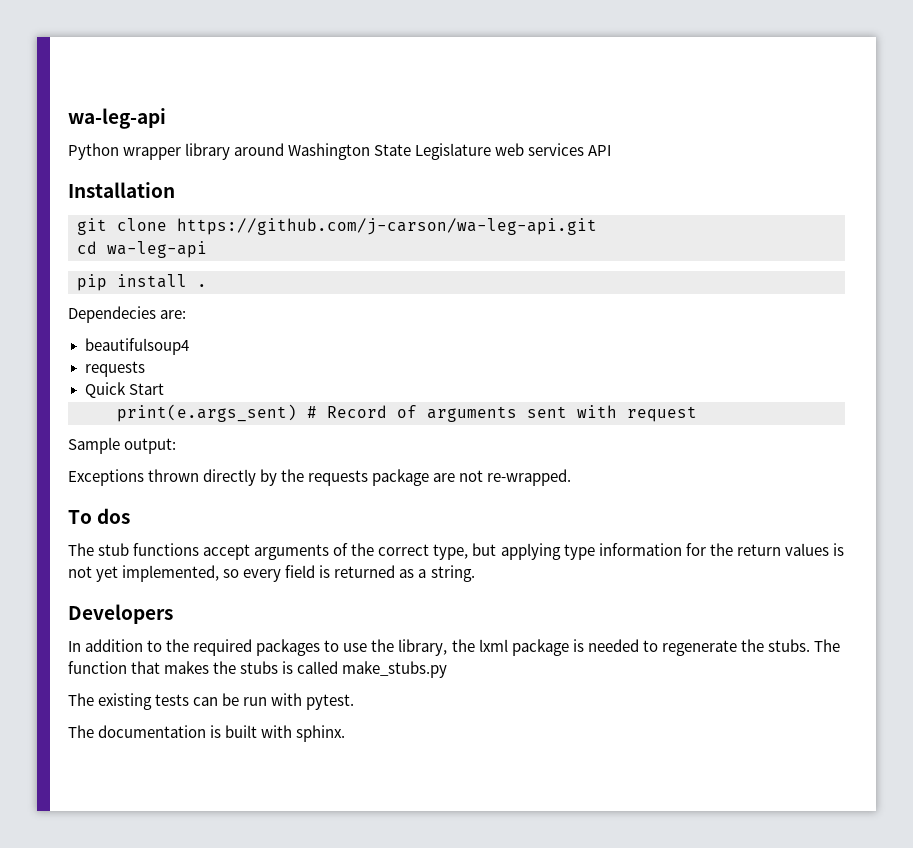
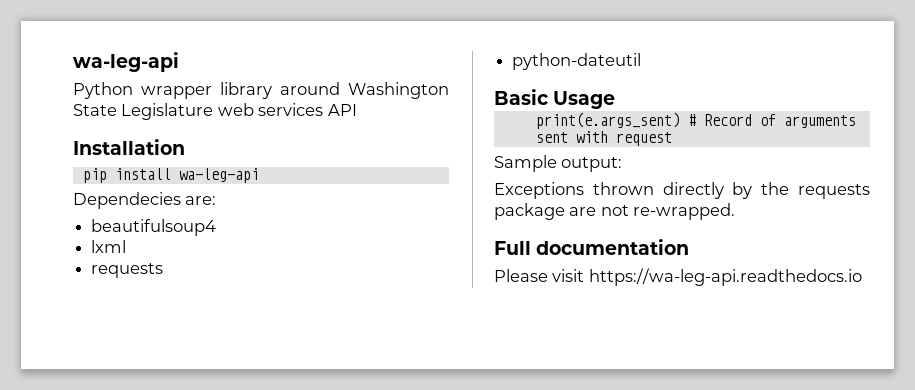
[77,218,597,235] [77,241,207,258] // git clone https://github.com/j-carson/wa-leg-api.git // cd wa-leg-api -> (185, 147) none
[197,284,207,287] . -> [178,168,259,183] wa-leg-api
(189, 346) none -> [91,240,127,253] // lxml
[84,382,164,398] Quick Start -> [512,53,642,70] [494,89,616,109] python-dateutil // Basic Usage
[68,508,131,524] [68,543,844,560] [68,565,475,582] [68,604,173,624] [68,639,840,656] [68,661,448,678] [68,693,355,710] [68,725,346,742] To dos // The stub functions accept arguments of the correct type, but applying type information for the return values is not yet implemented, so every field is returned as a string. // Developers // In addition to the required packages to use the library, the lxml package is needed to regenerate the stubs. The function that makes the stubs is called make_stubs.py // The existing tests can be run with pytest. // The documentation is built with sphinx. -> [494,239,690,255] [494,268,862,286] Full documentation // Please visit https://wa-leg-api.readthedocs.io

